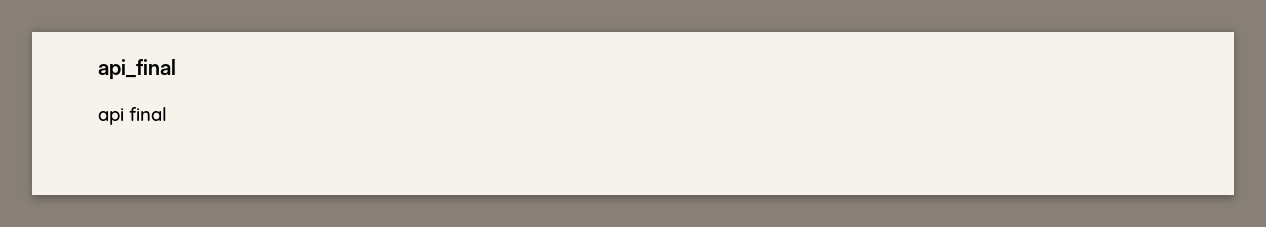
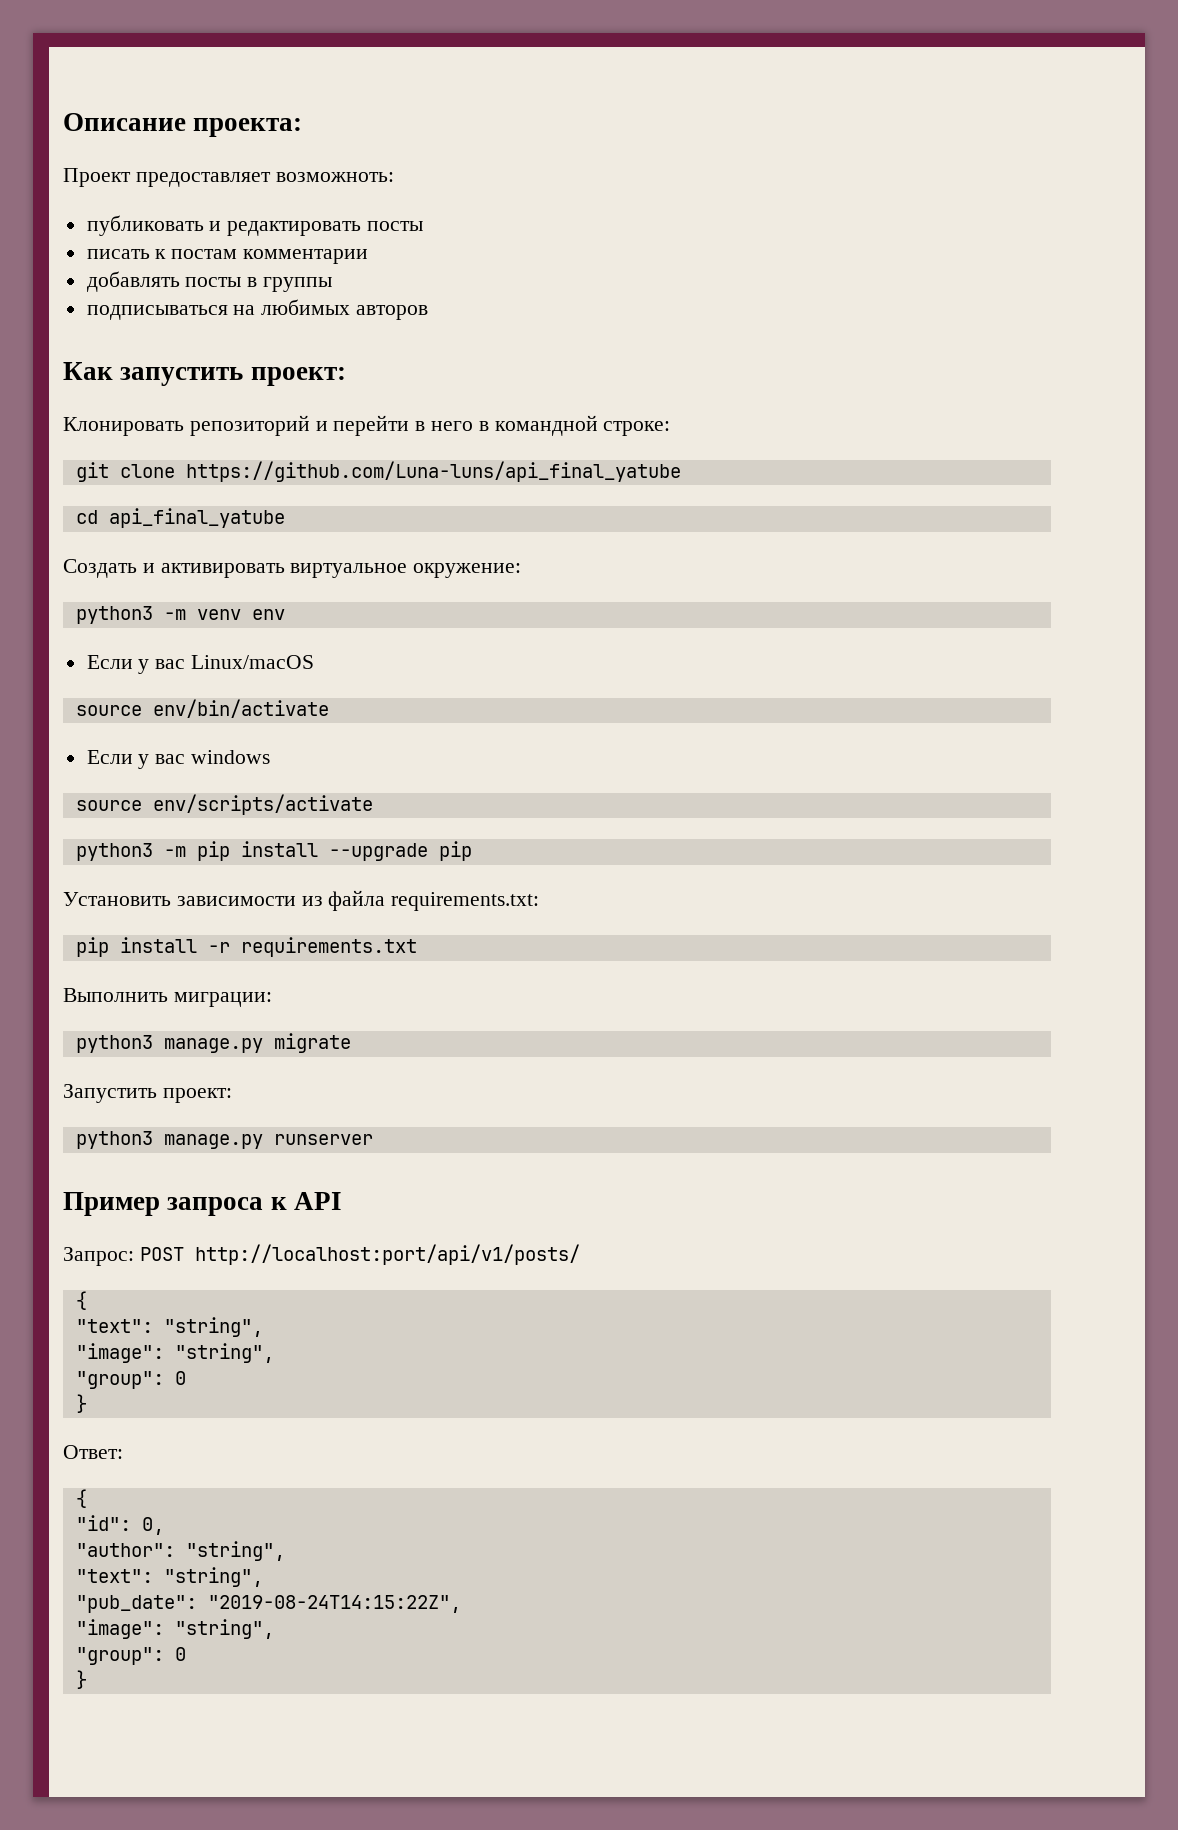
[98,59,176,80] [98,107,167,125] api_final // api final -> [63,113,303,137] [63,168,394,187] [86,215,424,236] [86,249,369,264] [86,271,333,292] [86,299,429,320] [63,362,346,386] [63,415,671,436] [75,461,681,482] [75,508,285,528] [63,559,522,578] [75,606,285,624] [86,655,315,674] [75,699,329,718] [86,750,271,769] [75,794,373,815] [75,841,472,861] [63,890,540,911] [75,937,417,957] [63,988,272,1007] [75,1033,351,1053] [63,1084,232,1103] [75,1131,373,1149] [63,1192,342,1216] [63,1244,580,1266] [75,1291,87,1310] [75,1317,263,1337] [75,1343,274,1363] [75,1371,186,1389] [75,1394,87,1413] [63,1445,123,1459] [75,1489,87,1508] [75,1515,164,1535] [75,1541,285,1561] [75,1567,263,1587] [75,1595,461,1613] [75,1619,274,1639] [75,1647,186,1665] [75,1670,87,1689] Описание проекта: // Проект предоставляет возможноть: // публиковать и редактировать посты // писать к постам комментарии // добавлять посты в группы // подписываться на любимых авторов // Как запустить проект: // Клонировать репозиторий и перейти в него в командной строке: // git clone https://github.com/Luna-luns/api_final_yatube // cd api_final_yatube // Cоздать и активировать виртуальное окружение: // python3 -m venv env // Если у вас Linux/macOS // source env/bin/activate // Если у вас windows // source env/scripts/activate // python3 -m pip install --upgrade pip // Установить зависимости из файла requirements.txt: // pip install -r requirements.txt // Выполнить миграции: // python3 manage.py migrate // Запустить проект: // python3 manage.py runserver // Пример запроса к API // Запрос: POST http://localhost:port/api/v1/posts/ // { // "text": "string", // "image": "string", // "group": 0 // } // Ответ: // { // "id": 0, // "author": "string", // "text": "string", // "pub_date": "2019-08-24T14:15:22Z", // "image": "string", // "group": 0 // }

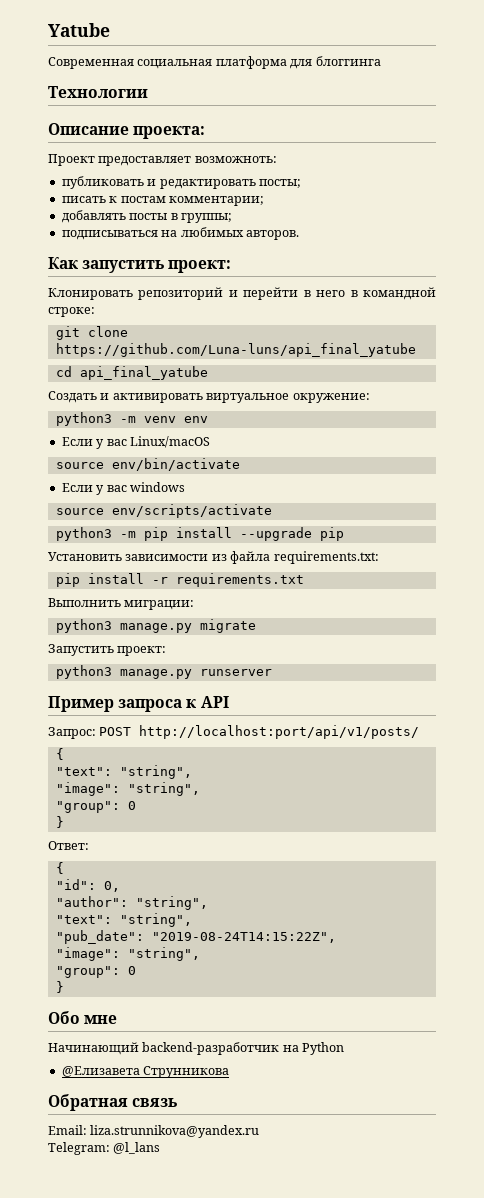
(63, 122) none -> [48,23,110,37] [48,56,381,69] [48,86,148,98] Yatube // Современная социальная платформа для блоггинга // Технологии //
[367,221,424,231] посты -> [258,179,301,188] посты;
[243,249,369,264] комментарии -> [168,196,264,206] комментарии;
[263,277,333,292] группы -> [180,213,232,223] группы;
[356,305,429,320] авторов -> [245,230,299,240] авторов.
(87, 1679) none -> [48,1011,118,1024] [48,1042,345,1055] [61,1066,230,1078] [48,1094,178,1111] [48,1125,260,1138] [48,1142,161,1155] // Обо мне // Начинающий backend-разработчик на Python // @Елизавета Струнникова // Обратная связь // Email: liza.strunnikova@yandex.ru // Telegram: @l_lans

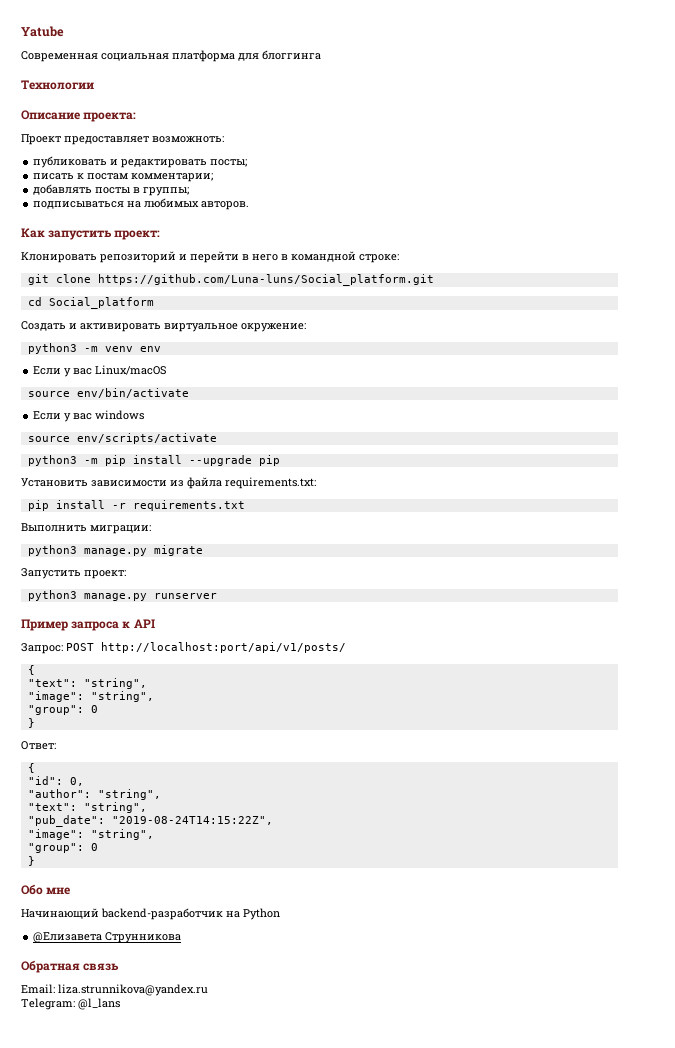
[55,343,416,357] https://github.com/Luna-luns/api_final_yatube -> [97,274,434,286] https://github.com/Luna-luns/Social_platform.git
[79,366,208,380] api_final_yatube -> [48,297,154,309] Social_platform

